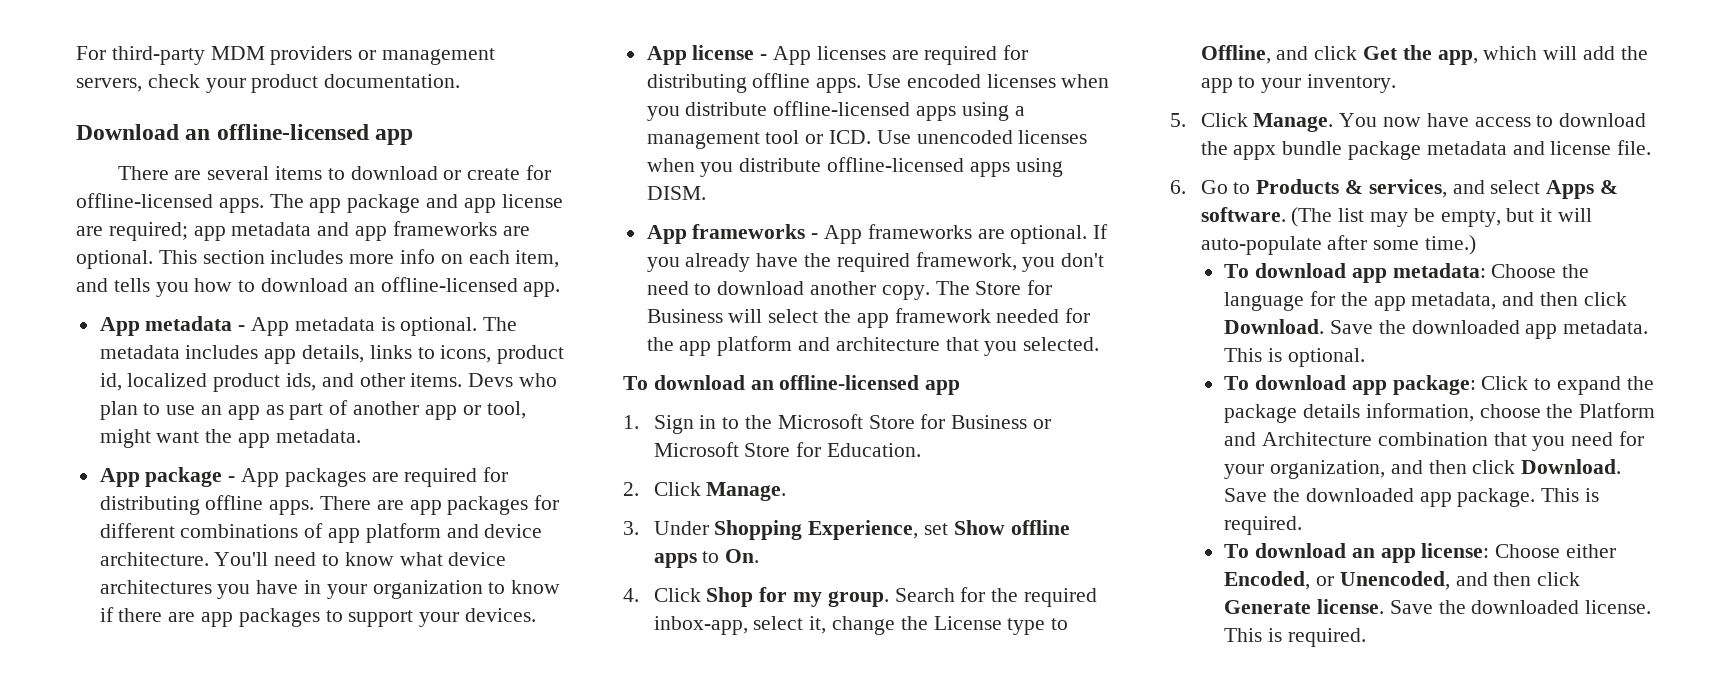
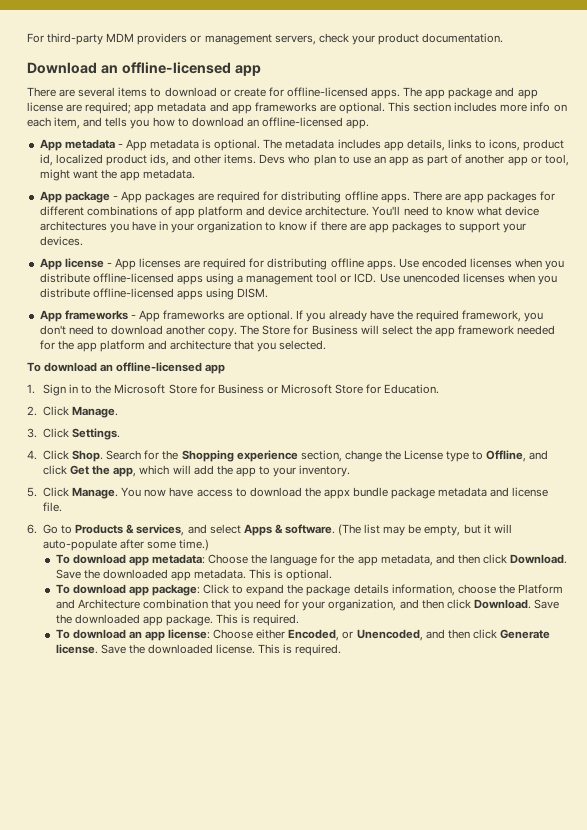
[653,520,1070,540] [653,549,760,568] [623,587,1097,607] [653,616,827,635] Under Shopping Experience, set Show offline apps to On. // 4. Click Shop for my group. Search for the required inbox-app, select it, -> [42,428,121,440] [27,450,342,462] Click Settings. // 4. Click Shop. Search for the Shopping experience section,

